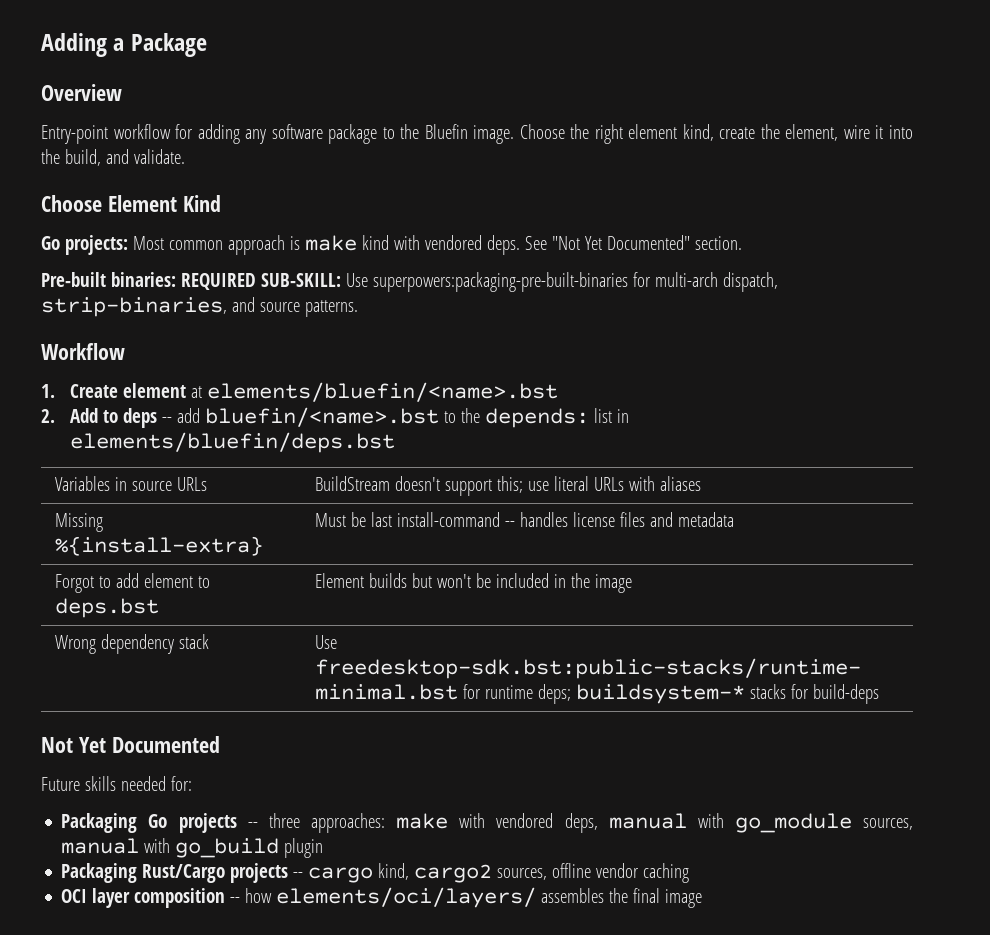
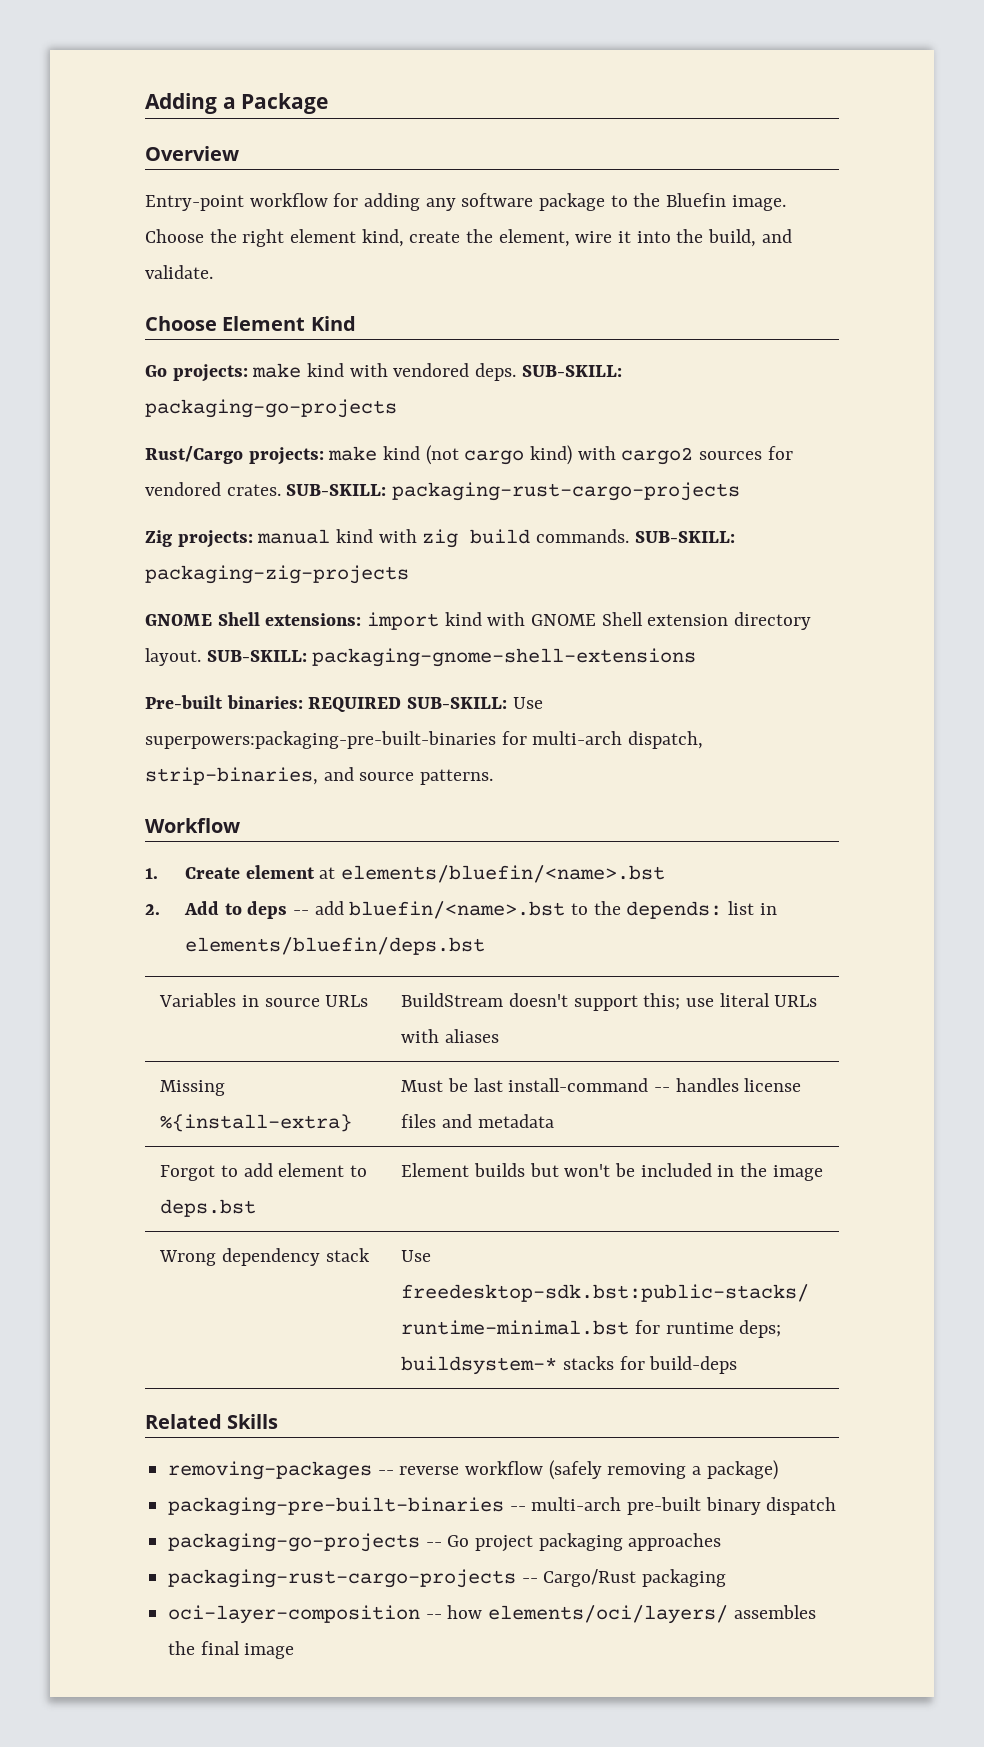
[132,235,300,255] Most common approach is -> (248, 373) none
[524,235,742,250] See "Not Yet Documented" section. -> [521,365,622,377] [145,399,397,418] [145,445,793,465] [145,482,741,501] [145,529,735,548] [145,565,409,584] [145,612,812,630] [145,648,697,667] SUB-SKILL: packaging-go-projects // Rust/Cargo projects: make kind (not cargo kind) with cargo2 sources for vendored crates. SUB-SKILL: packaging-rust-cargo-projects // Zig projects: manual kind with zig build commands. SUB-SKILL: packaging-zig-projects // GNOME Shell extensions: import kind with GNOME Shell extension directory layout. SUB-SKILL: packaging-gnome-shell-extensions
[41,736,220,753] [41,776,192,791] [61,813,913,833] [61,838,324,858] [61,863,690,883] [61,888,226,908] Not Yet Documented // Future skills needed for: // Packaging Go projects -- three approaches: make with vendored deps, manual with go_module sources, manual with go_build plugin // Packaging Rust/Cargo projects -- cargo kind, cargo2 sources, offline vendor caching // OCI layer composition -> [145,1414,279,1429] [168,1460,778,1480] [168,1497,837,1516] [168,1533,722,1552] [168,1569,727,1588] [168,1605,421,1624] Related Skills // removing-packages -- reverse workflow (safely removing a package) // packaging-pre-built-binaries -- multi-arch pre-built binary dispatch // packaging-go-projects -- Go project packaging approaches // packaging-rust-cargo-projects -- Cargo/Rust packaging // oci-layer-composition

